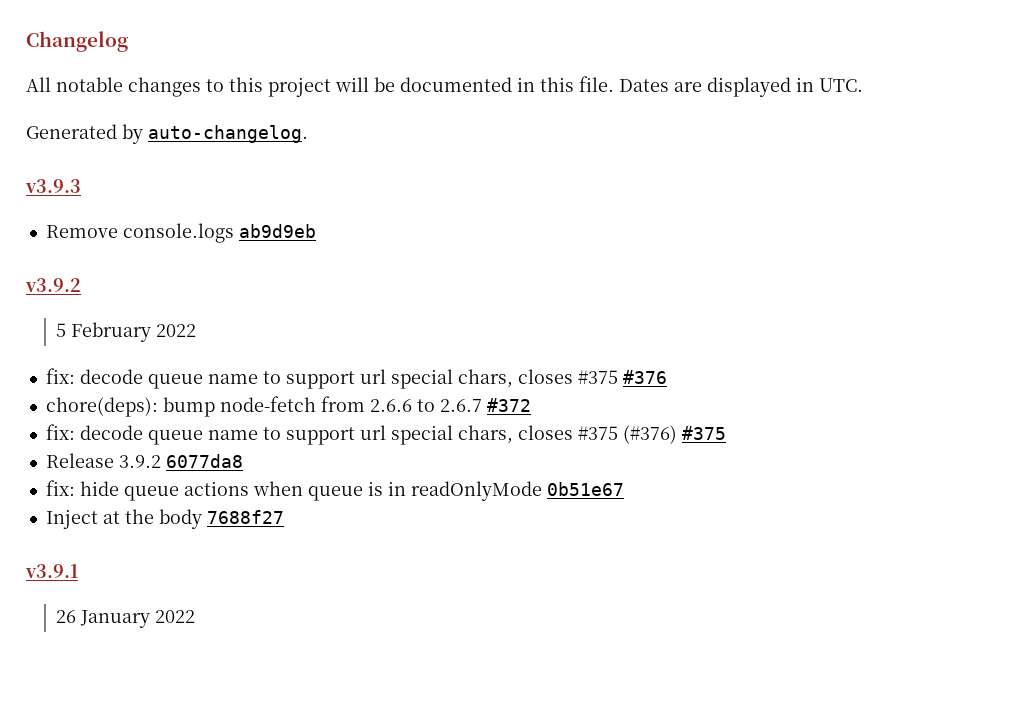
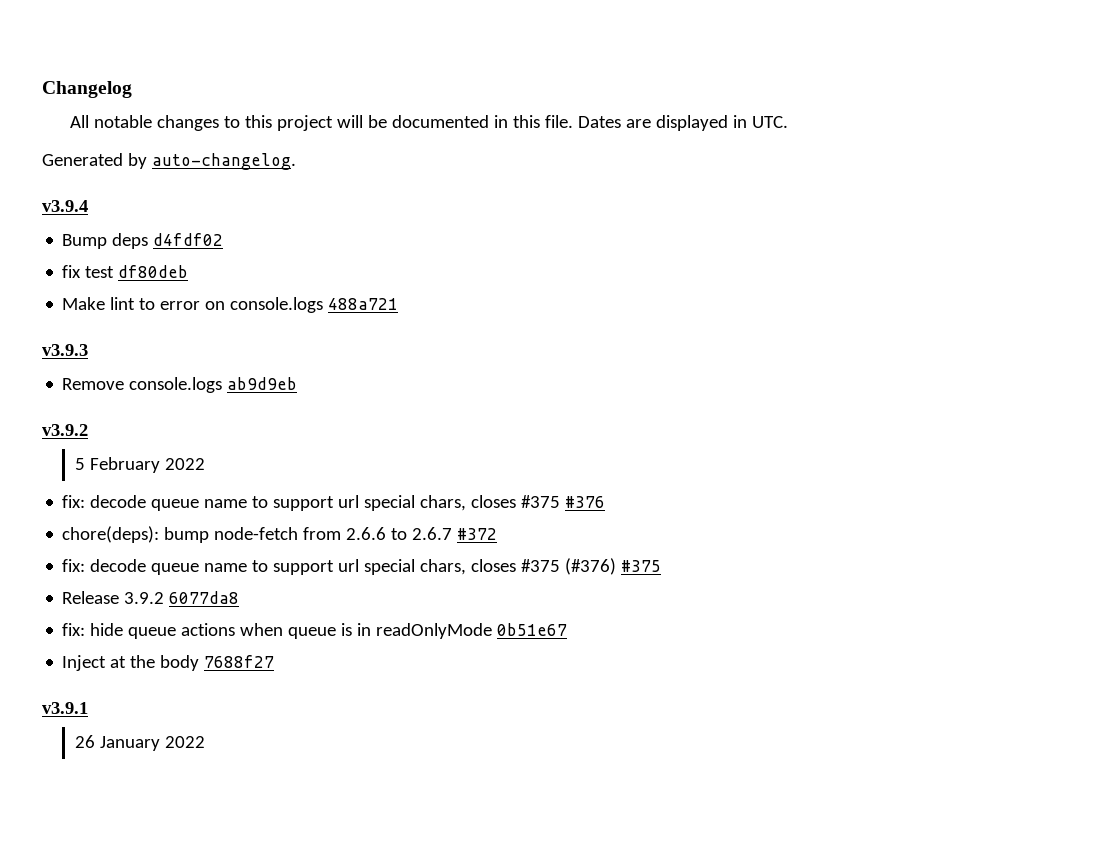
(308, 134) none -> [42,200,88,212] [62,233,224,249] [62,265,189,278] [62,297,399,313] // v3.9.4 // Bump deps d4fdf02 // fix test df80deb // Make lint to error on console.logs 488a721

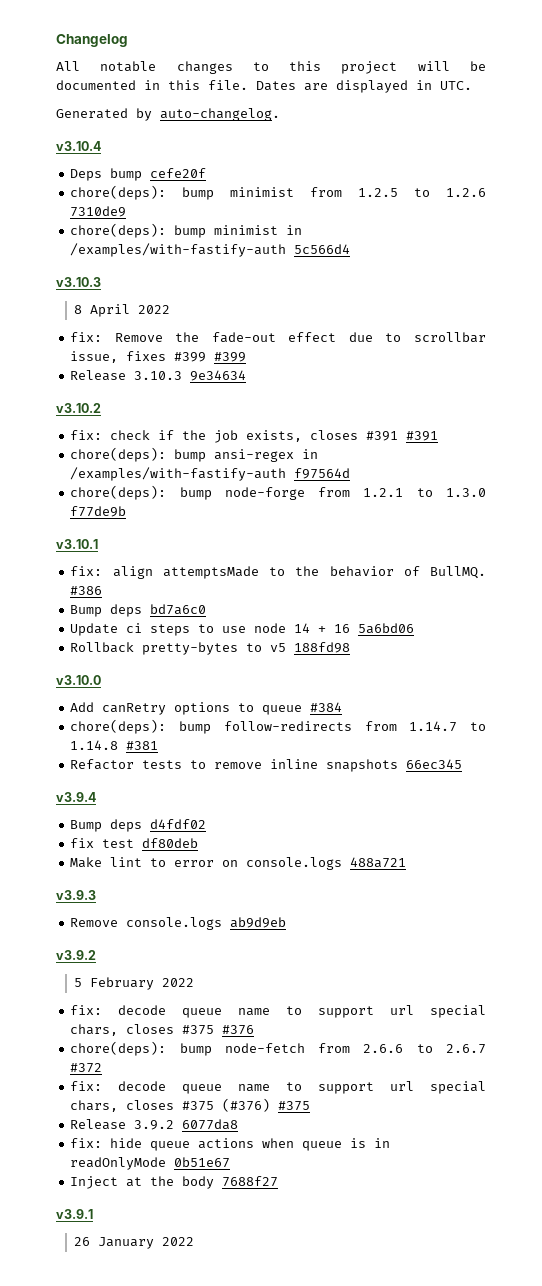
(296, 161) none -> [56,141,101,151] [70,168,207,181] [70,185,486,200] [70,206,127,217] [70,223,303,238] [70,243,351,257] [56,277,101,287] [73,304,170,317] [70,332,486,343] [70,351,247,363] [70,370,247,381] [56,403,101,413] [70,430,439,443] [70,447,319,462] [70,467,351,481] [70,485,486,500] [70,506,127,517] [56,539,98,549] [70,566,486,579] [70,586,103,595] [70,604,207,617] [70,623,415,636] [70,642,351,655] [56,675,101,685] [70,702,343,715] [70,719,486,734] [70,740,159,750] [70,759,463,772] // v3.10.4 // Deps bump cefe20f // chore(deps): bump minimist from 1.2.5 to 1.2.6 7310de9 // chore(deps): bump minimist in /examples/with-fastify-auth 5c566d4 // v3.10.3 // 8 April 2022 // fix: Remove the fade-out effect due to scrollbar issue, fixes #399 #399 // Release 3.10.3 9e34634 // v3.10.2 // fix: check if the job exists, closes #391 #391 // chore(deps): bump ansi-regex in /examples/with-fastify-auth f97564d // chore(deps): bump node-forge from 1.2.1 to 1.3.0 f77de9b // v3.10.1 // fix: align attemptsMade to the behavior of BullMQ. #386 // Bump deps bd7a6c0 // Update ci steps to use node 14 + 16 5a6bd06 // Rollback pretty-bytes to v5 188fd98 // v3.10.0 // Add canRetry options to queue #384 // chore(deps): bump follow-redirects from 1.14.7 to 1.14.8 #381 // Refactor tests to remove inline snapshots 66ec345

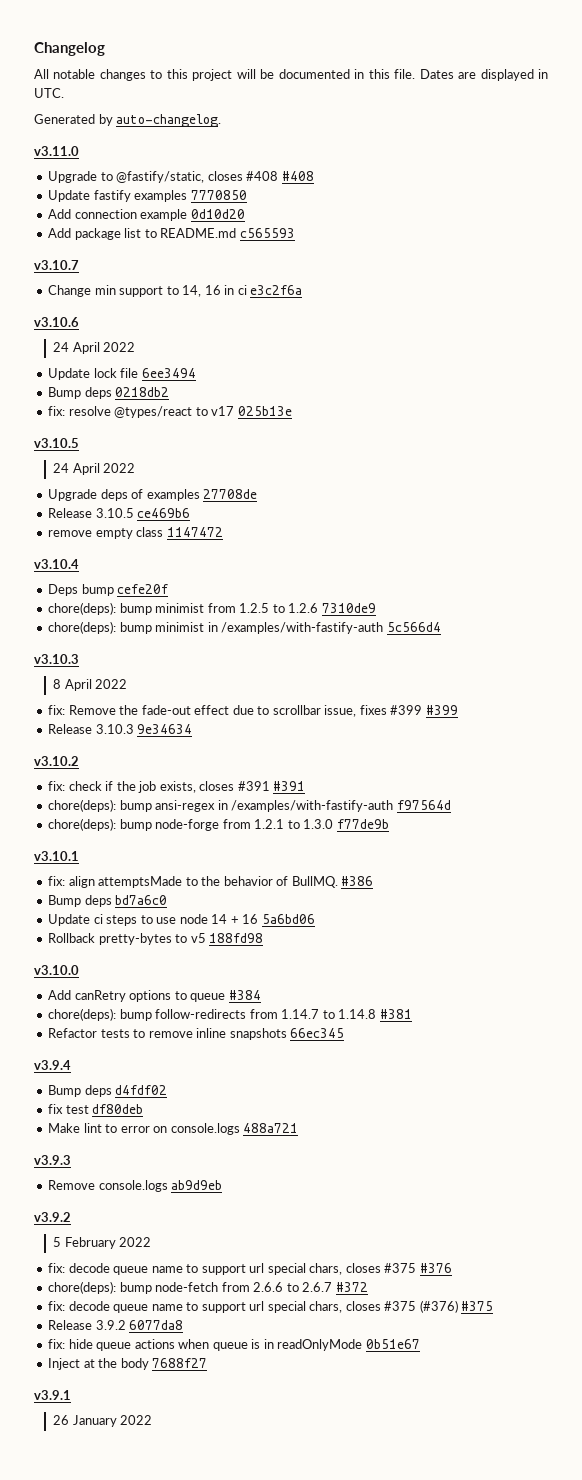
(280, 114) none -> [34,146,79,156] [48,171,314,183] [48,190,247,202] [48,209,245,221] [48,228,295,240] [34,260,79,270] [48,285,303,297] [34,317,79,327] [52,342,136,354] [48,368,196,380] [48,387,170,399] [48,406,292,418] [34,438,79,448] [52,463,136,475] [48,489,258,501] [48,508,191,518] [48,527,223,539] // v3.11.0 // Upgrade to @fastify/static, closes #408 #408 // Update fastify examples 7770850 // Add connection example 0d10d20 // Add package list to README.md c565593 // v3.10.7 // Change min support to 14, 16 in ci e3c2f6a // v3.10.6 // 24 April 2022 // Update lock file 6ee3494 // Bump deps 0218db2 // fix: resolve @types/react to v17 025b13e // v3.10.5 // 24 April 2022 // Upgrade deps of examples 27708de // Release 3.10.5 ce469b6 // remove empty class 1147472

